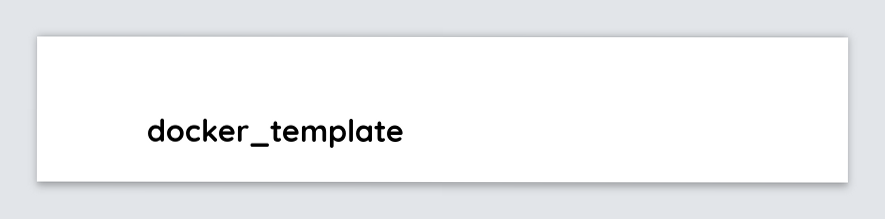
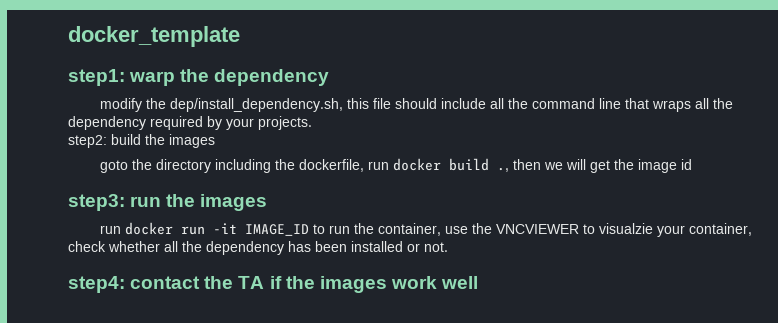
(404, 133) none -> [68,69,330,86] [99,98,733,112] [68,116,312,130] [68,134,215,148] [99,158,692,173] [68,194,268,211] [99,222,752,237] [68,241,448,255] [68,276,479,293] // step1: warp the dependency // modify the dep/install_dependency.sh, this file should include all the command line that wraps all the dependency required by your projects. // step2: build the images // goto the directory including the dockerfile, run docker build ., then we will get the image id // step3: run the images // run docker run -it IMAGE_ID to run the container, use the VNCVIEWER to visualzie your container, check whether all the dependency has been installed or not. // step4: contact the TA if the images work well

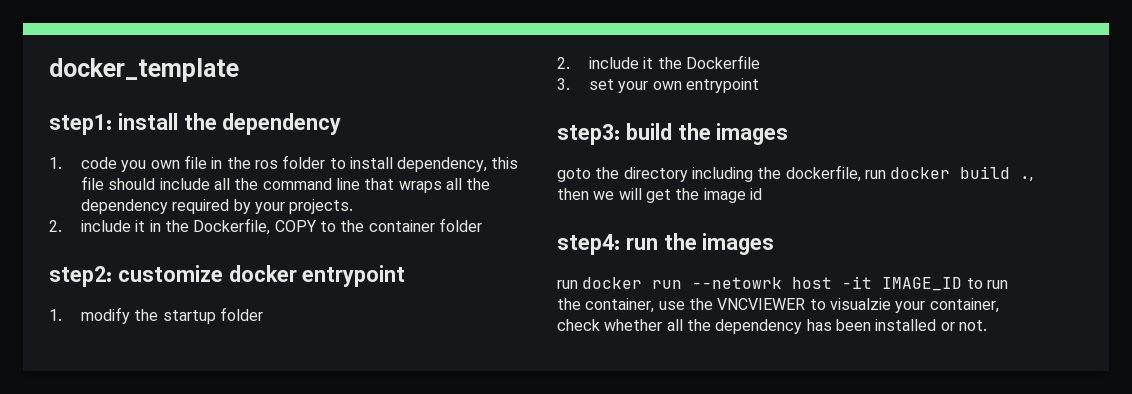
[129,71,176,86] warp -> [117,113,178,130] install
[99,98,343,112] modify the dep/install_dependency.sh, -> [49,155,488,172] 1. code you own file in the ros folder to install dependency,
[68,135,107,148] step2: -> [49,218,482,235] [49,265,406,287] [49,307,263,324] [557,55,760,69] [557,78,759,93] [557,124,620,145] 2. include it in the Dockerfile, COPY to the container folder // step2: customize docker entrypoint // 1. modify the startup folder // 2. include it the Dockerfile // 3. set your own entrypoint // step3:
[68,194,125,211] step3: -> [557,234,620,255] step4:
(205, 230) none -> [692,277,833,289] --netowrk host
[68,276,479,293] // step4: contact the TA if the images work well -> (987, 325) none

